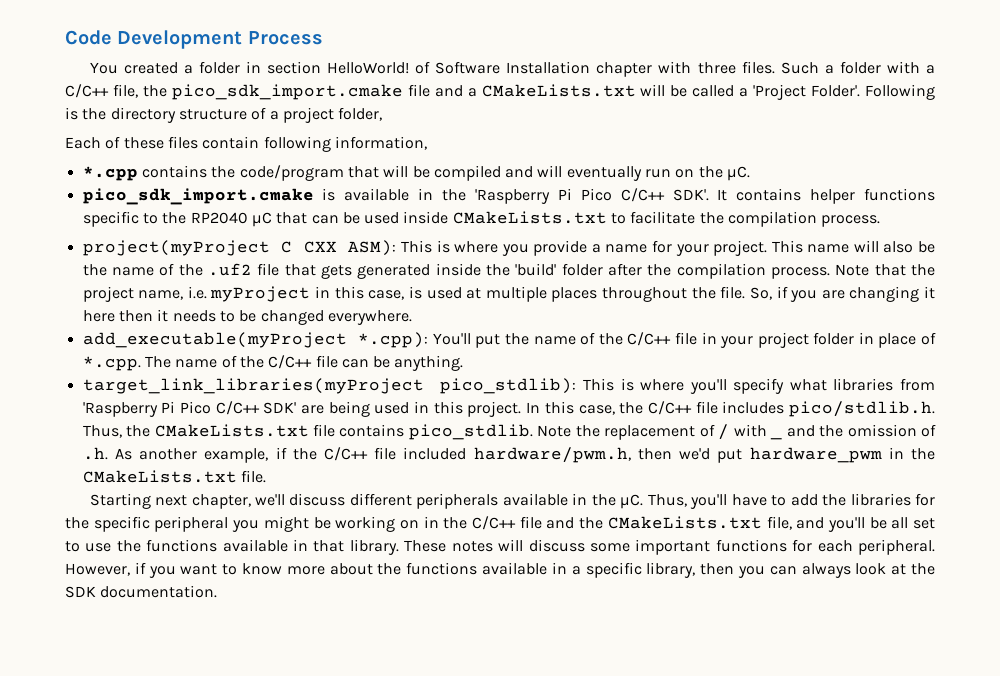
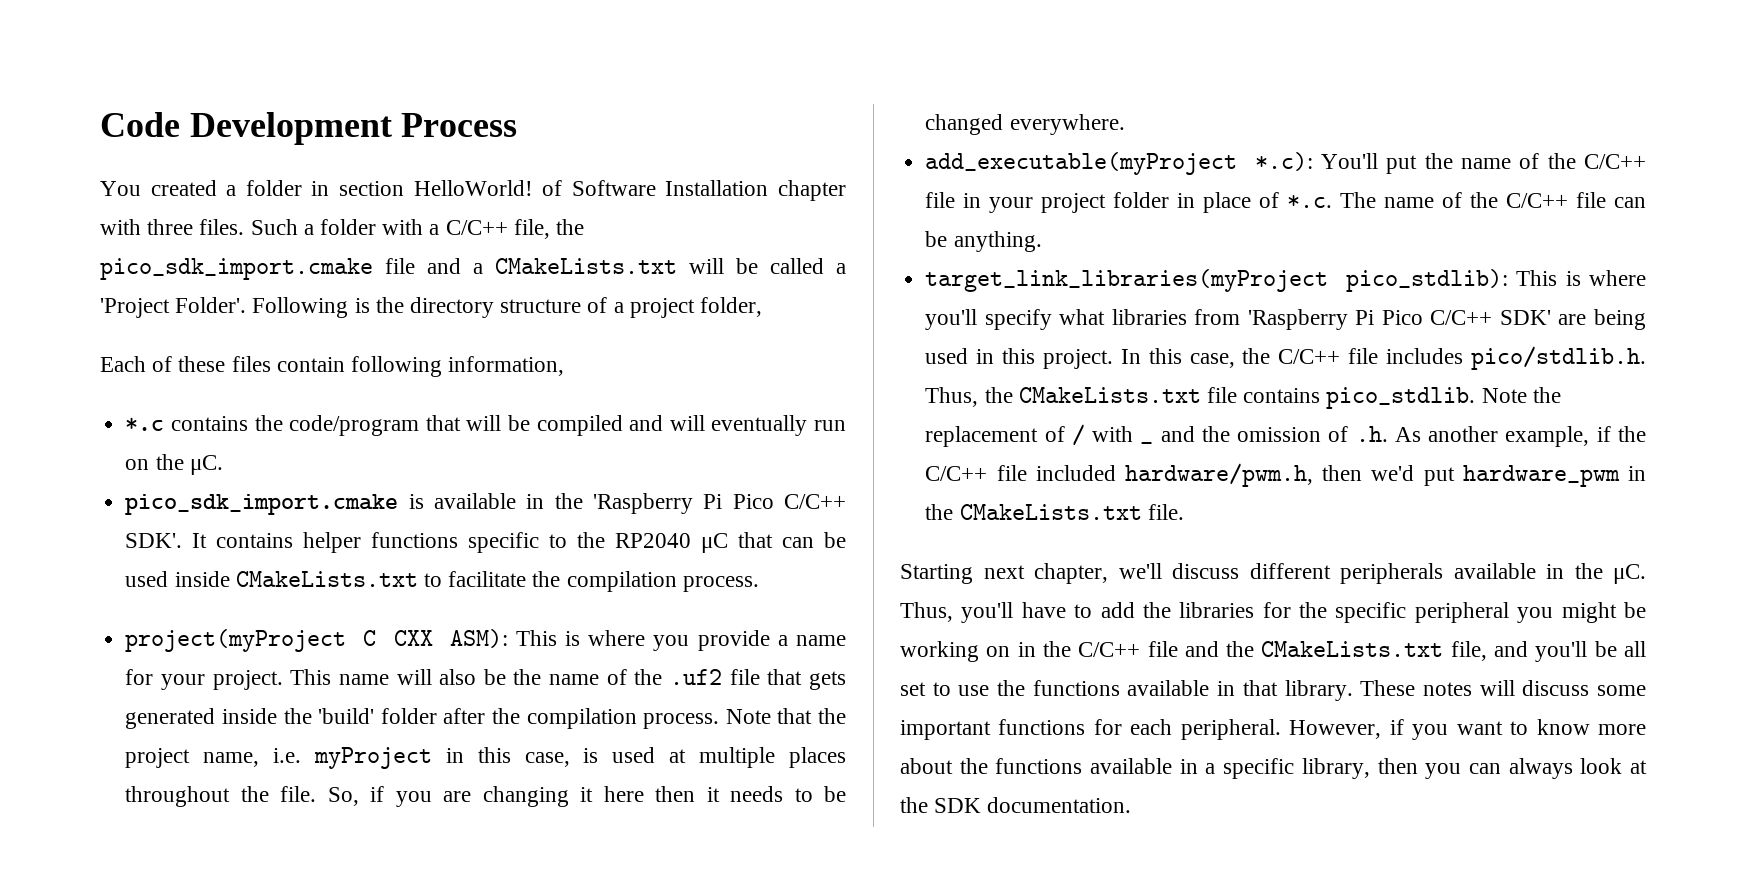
[82,166,138,181] *.cpp -> [125,417,165,431] *.c
[358,332,429,348] *.cpp): -> [1254,152,1313,171] *.c):
[82,356,141,371] *.cpp. -> [1287,195,1333,208] *.c.

